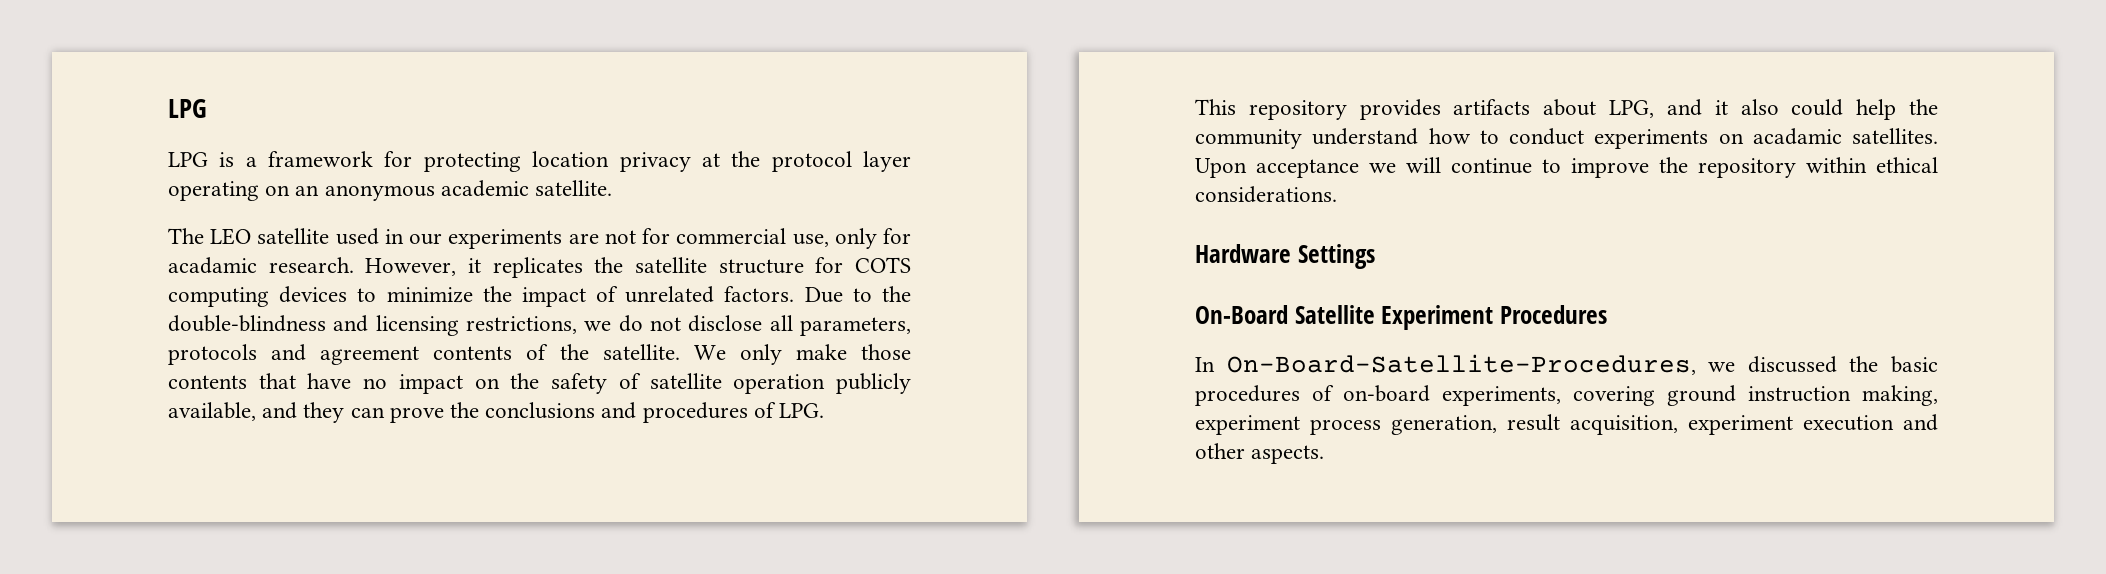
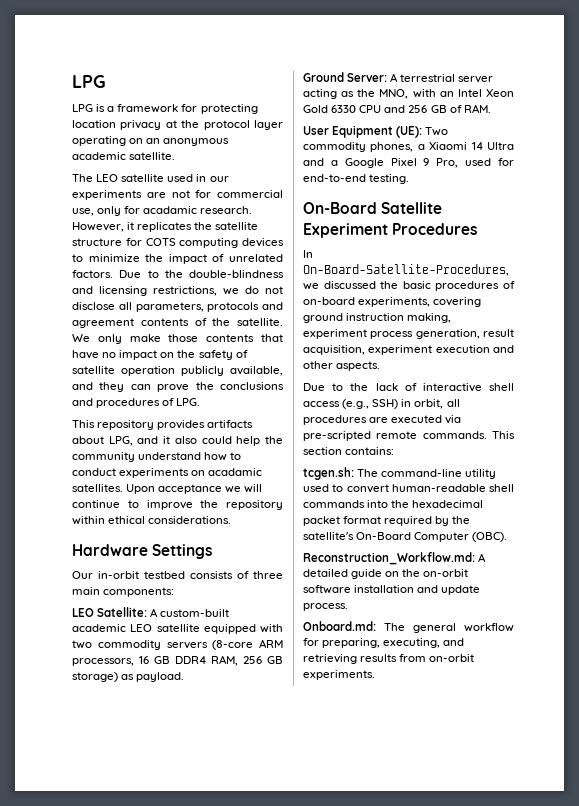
(1375, 256) none -> [72,571,283,579] [72,587,175,597] [72,607,230,617] [72,624,283,634] [72,639,283,650] [72,655,283,666] [72,672,185,682] [303,72,494,83] [303,89,514,99] [303,104,491,113] [303,125,449,138] [303,142,514,152] [303,158,514,168] [303,174,410,184] // Our in-orbit testbed consists of three main components: // LEO Satellite: A custom-built academic LEO satellite equipped with two commodity servers (8-core ARM processors, 16 GB DDR4 RAM, 256 GB storage) as payload. // Ground Server: A terrestrial server acting as the MNO, with an Intel Xeon Gold 6330 CPU and 256 GB of RAM. // User Equipment (UE): Two commodity phones, a Xiaomi 14 Ultra and a Google Pixel 9 Pro, used for end-to-end testing.
(1325, 454) none -> [303,383,514,392] [303,399,460,409] [303,415,462,425] [303,431,515,441] [303,447,395,455] [303,467,497,480] [303,484,514,493] [303,500,484,508] [303,516,471,526] [303,532,508,542] [303,552,487,565] [303,569,469,579] [303,585,481,595] [303,603,348,611] [303,621,514,633] [303,638,465,648] [303,654,475,664] [303,670,375,680] // Due to the lack of interactive shell access (e.g., SSH) in orbit, all procedures are executed via pre-scripted remote commands. This section contains: // tcgen.sh: The command-line utility used to convert human-readable shell commands into the hexadecimal packet format required by the satellite's On-Board Computer (OBC). // Reconstruction_Workflow.md: A detailed guide on the on-orbit software installation and update process. // Onboard.md: The general workflow for preparing, executing, and retrieving results from on-orbit experiments.

